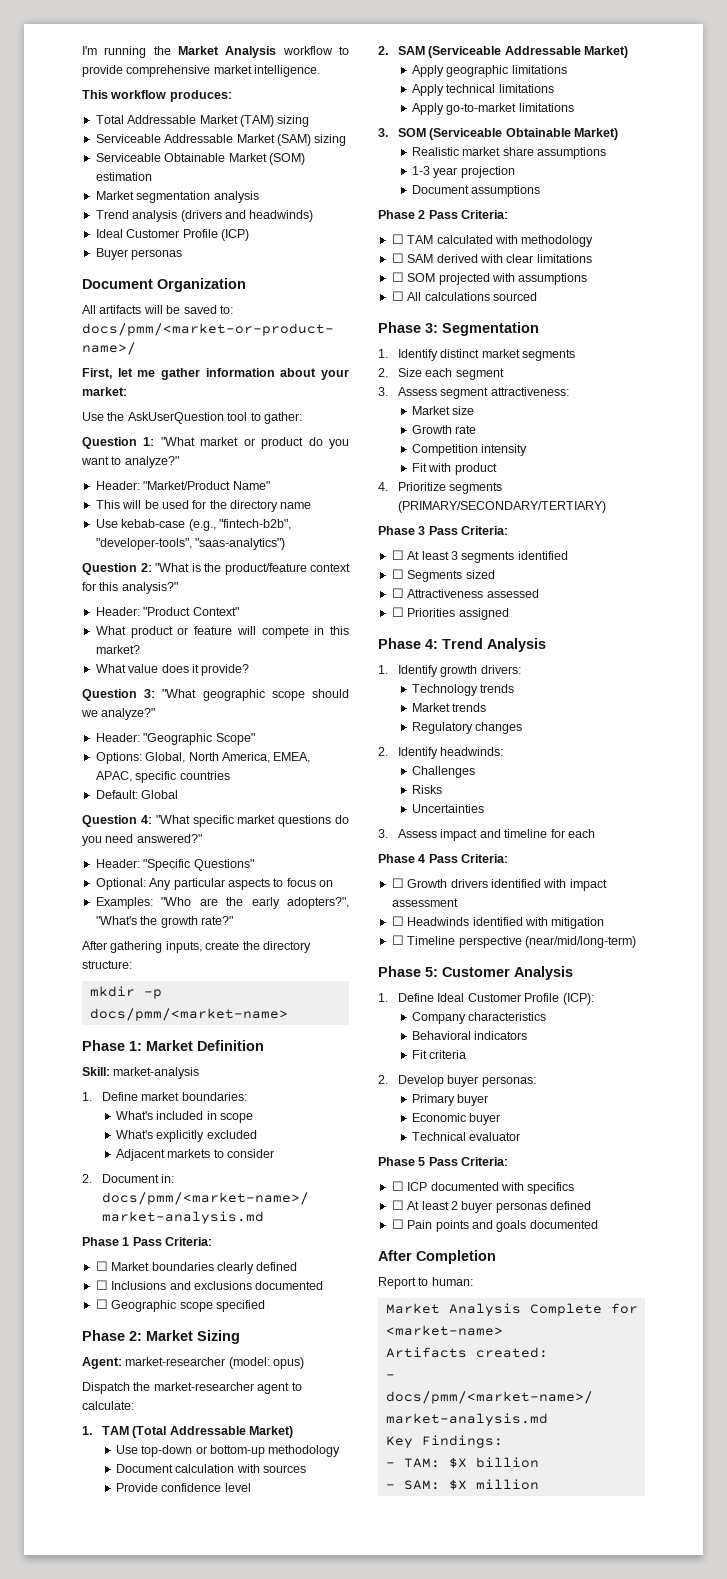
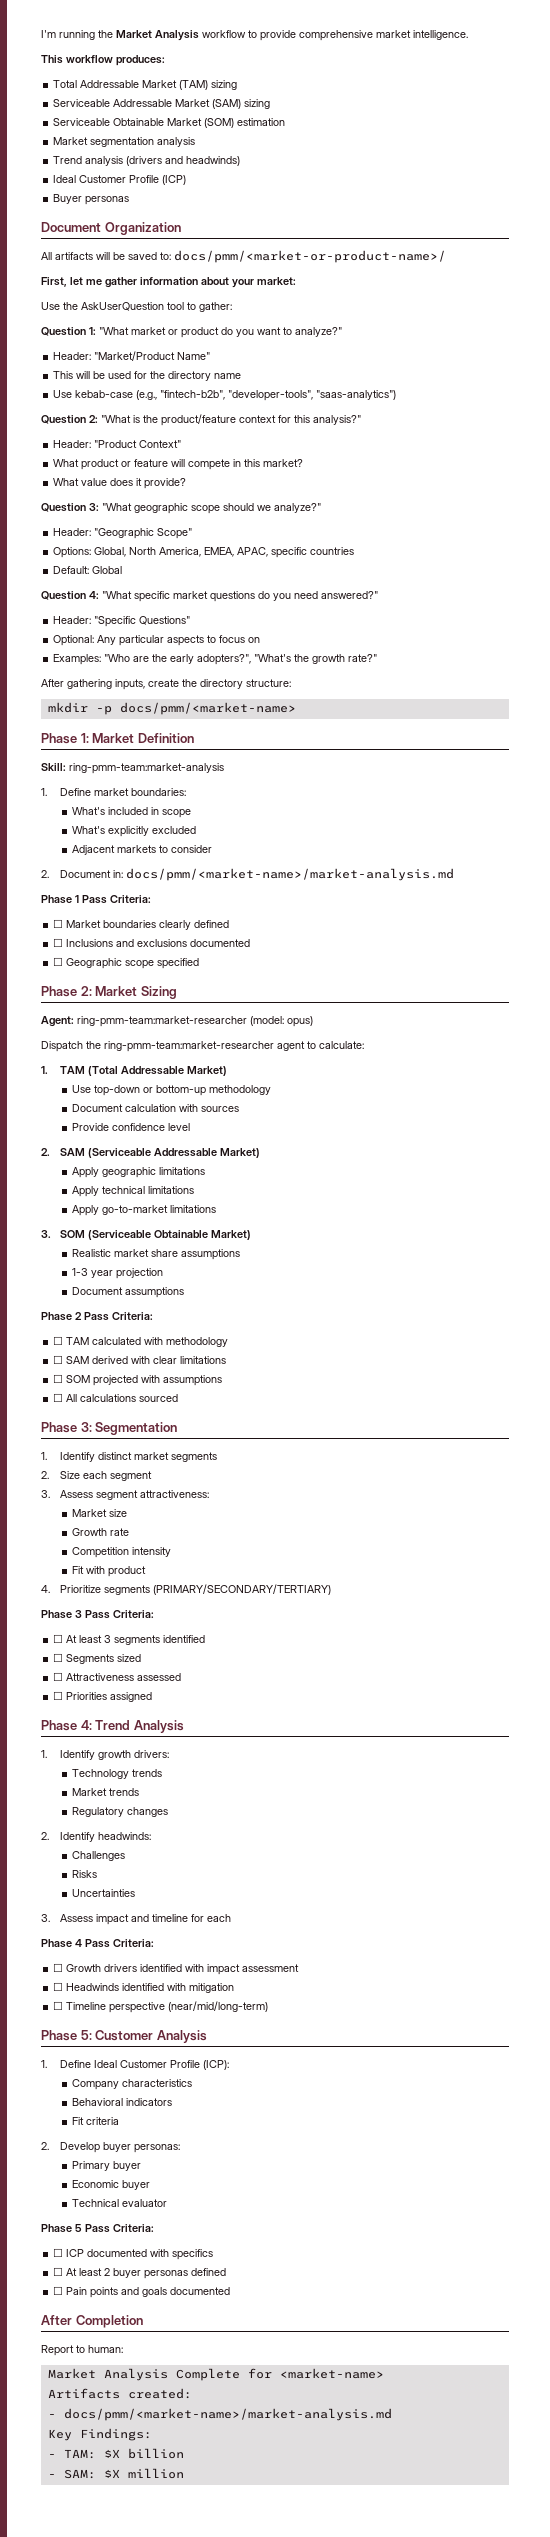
[113,1067,200,1079] market-analysis -> [69,763,224,774] ring-pmm-team:market-analysis
[125,1357,226,1366] market-researcher -> [77,1016,247,1027] ring-pmm-team:market-researcher
[153,1382,254,1391] market-researcher -> [104,1041,274,1052] ring-pmm-team:market-researcher

